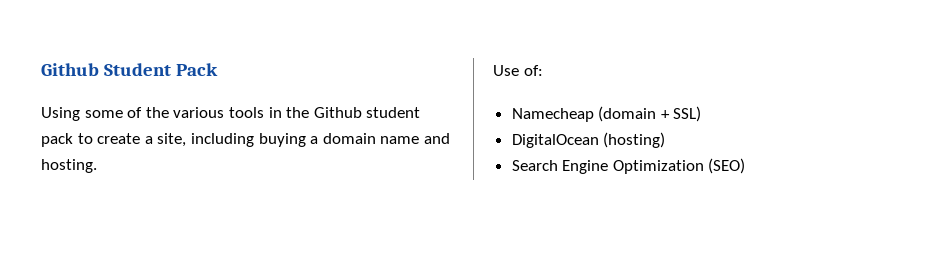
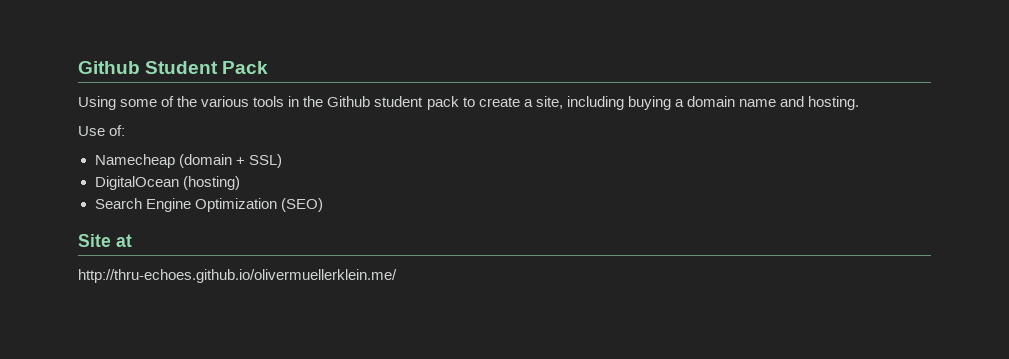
(746, 166) none -> [78,234,132,247] [78,269,397,283] // Site at // http://thru-echoes.github.io/olivermuellerklein.me/

